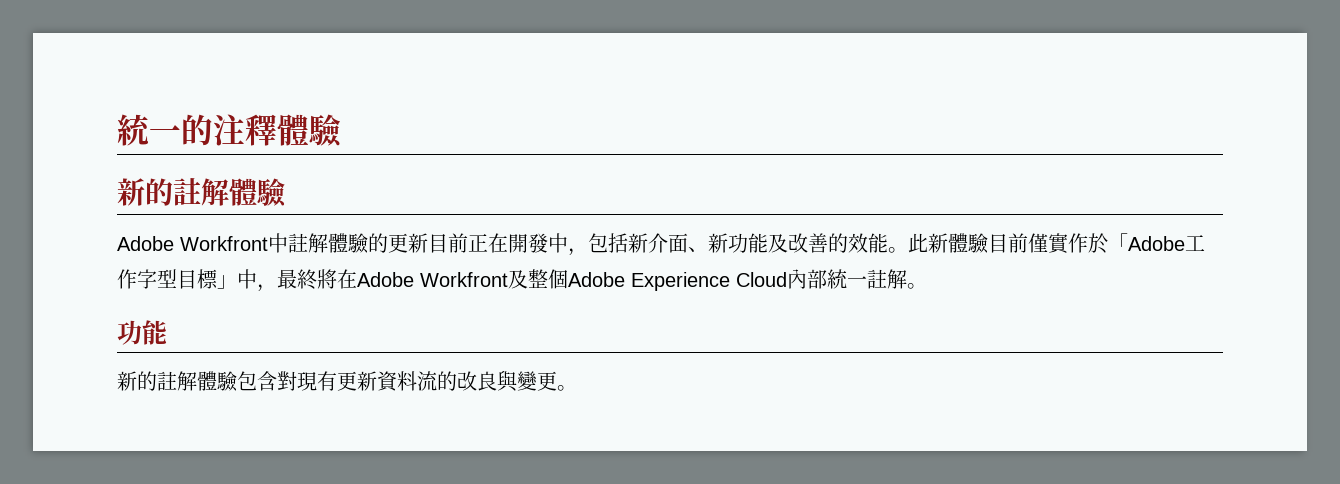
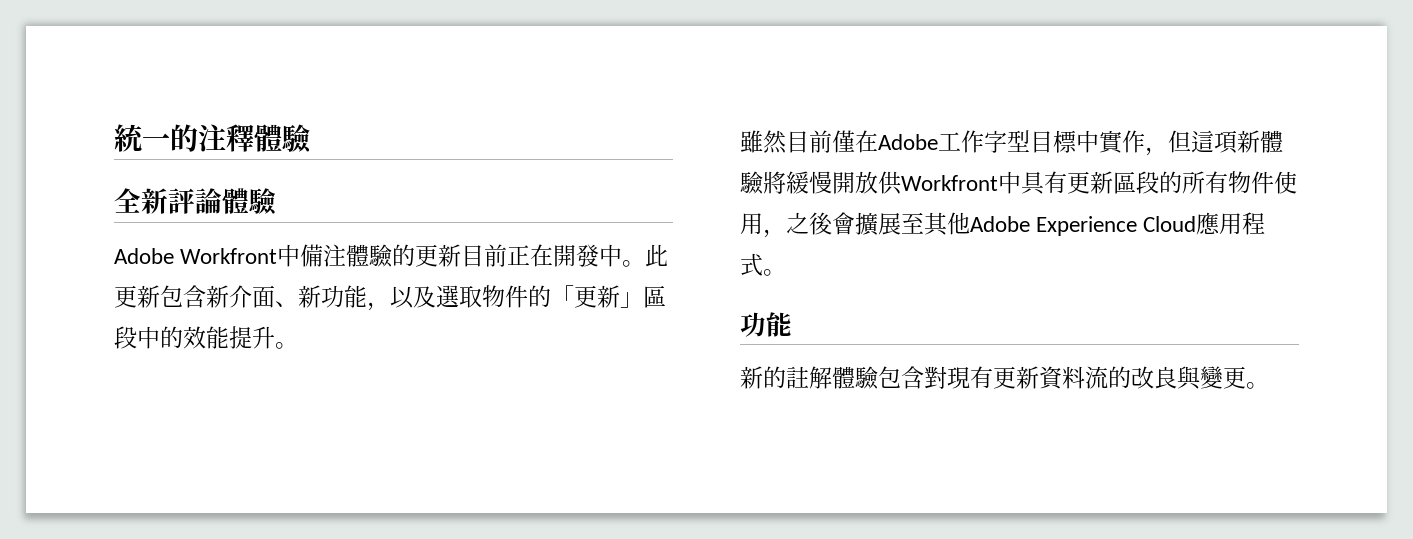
[117,178,229,206] 新的註解 -> [114,188,222,214] 全新評論
[288,233,328,253] 註解 -> [300,244,347,267] 備注
[568,233,628,256] ，包括 -> [622,244,669,267] [114,285,206,308] 。此更新包含
[768,233,1205,254] [117,269,907,292] 及改善的效能。此新體驗目前僅實作於「Adobe工作字型目標」中，最終將在Adobe Workfront及整個Adobe Experience Cloud內部統一註解 -> [367,285,666,311] [114,326,298,349] [740,130,1283,156] [739,171,1297,195] [740,212,1266,238] [740,253,763,276] ，以及選取物件的「更新」區段中的效能提升。 // 雖然目前僅在Adobe工作字型目標中實作，但這項新體驗將緩慢開放供Workfront中具有更新區段的所有物件使用，之後會擴展至其他Adobe Experience Cloud應用程式

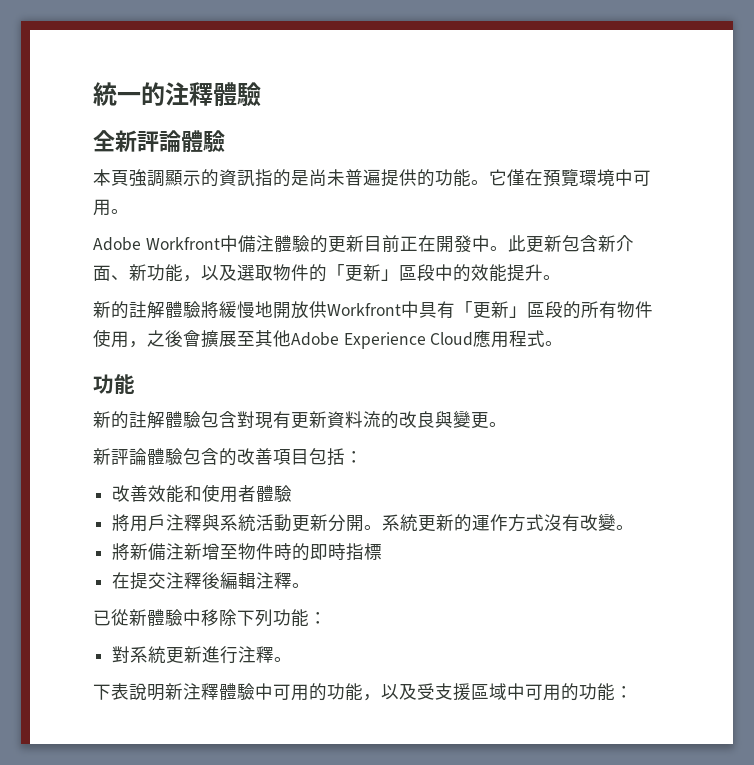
(277, 201) none -> [93,169,651,187] [93,199,129,216] // 本頁強調顯示的資訊指的是尚未普遍提供的功能。它僅在預覽環境中可用。
[740,130,1260,156] 雖然目前僅在Adobe工作字型目標中實作，但這項新 -> [93,301,165,319] 新的註解
(832, 182) none -> [255,301,273,318] 地
[1067,171,1113,194] 更新 -> [455,301,527,319] 「更新」
(1269, 385) none -> [93,448,363,466] [112,484,293,503] [112,513,635,532] [112,543,383,561] [112,572,311,590] [93,609,327,627] [112,646,293,664] [93,683,633,701] // 新評論體驗包含的改善項目包括： // 改善效能和使用者體驗 // 將用戶注釋與系統活動更新分開。系統更新的運作方式沒有改變。 // 將新備注新增至物件時的即時指標 // 在提交注釋後編輯注釋。 // 已從新體驗中移除下列功能： // 對系統更新進行注釋。 // 下表說明新注釋體驗中可用的功能，以及受支援區域中可用的功能：

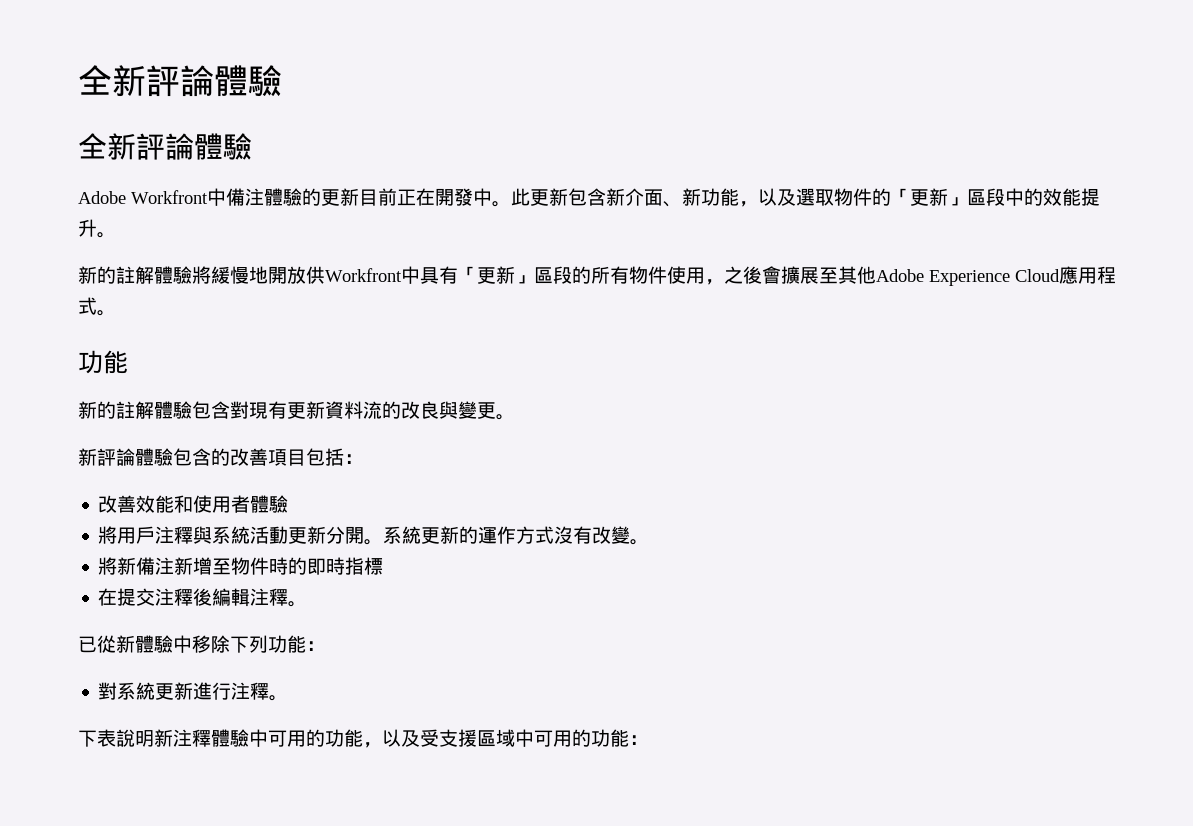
[93,82,213,106] 統一的注釋 -> [78,65,214,97] 全新評論
[93,169,651,187] [93,199,129,216] // 本頁強調顯示的資訊指的是尚未普遍提供的功能。它僅在預覽環境中可用。 -> (252, 146) none

